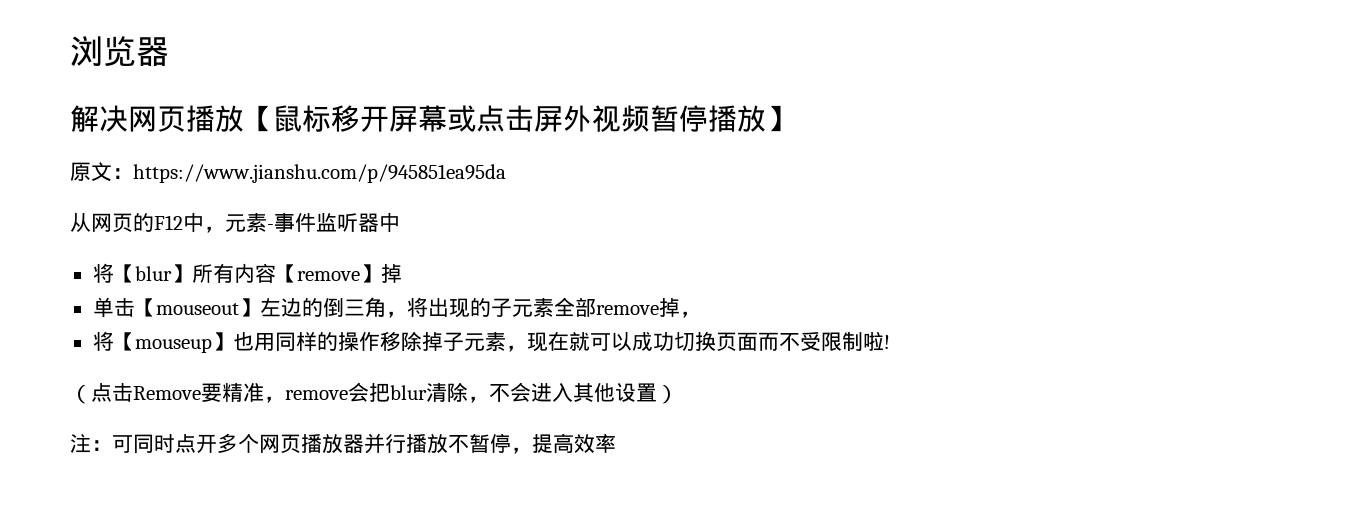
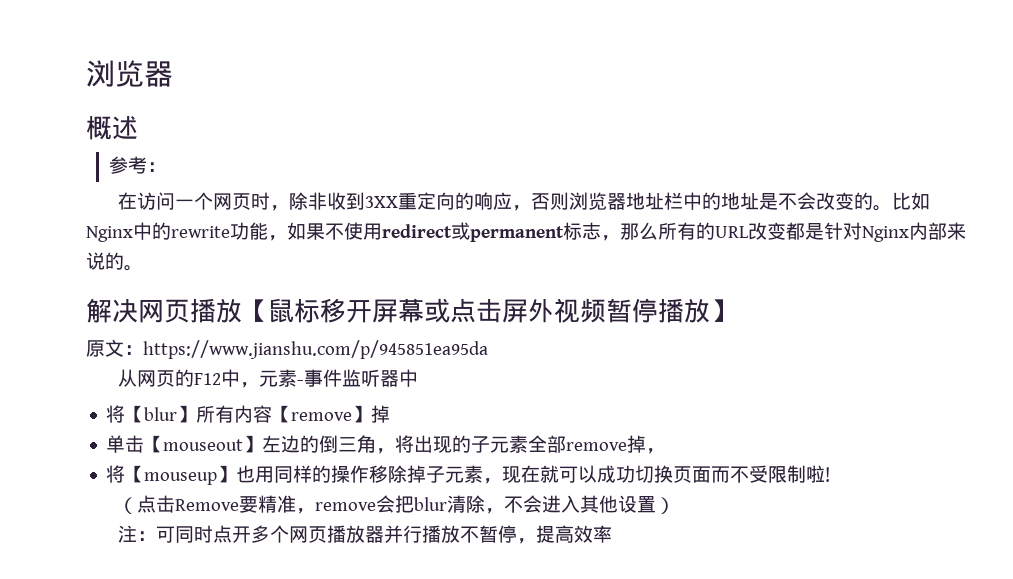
[70,36,169,66] 浏览器 -> [86,60,173,87] [86,115,138,140] [108,156,166,174] [117,192,930,211] [86,222,966,242] [86,252,143,271] 浏览器 // 概述 // 参考： // 在访问一个网页时，除非收到3XX重定向的响应，否则浏览器地址栏中的地址是不会改变的。比如Nginx中的rewrite功能，如果不使用redirect或permanent标志，那么所有的URL改变都是针对Nginx内部来说的。

